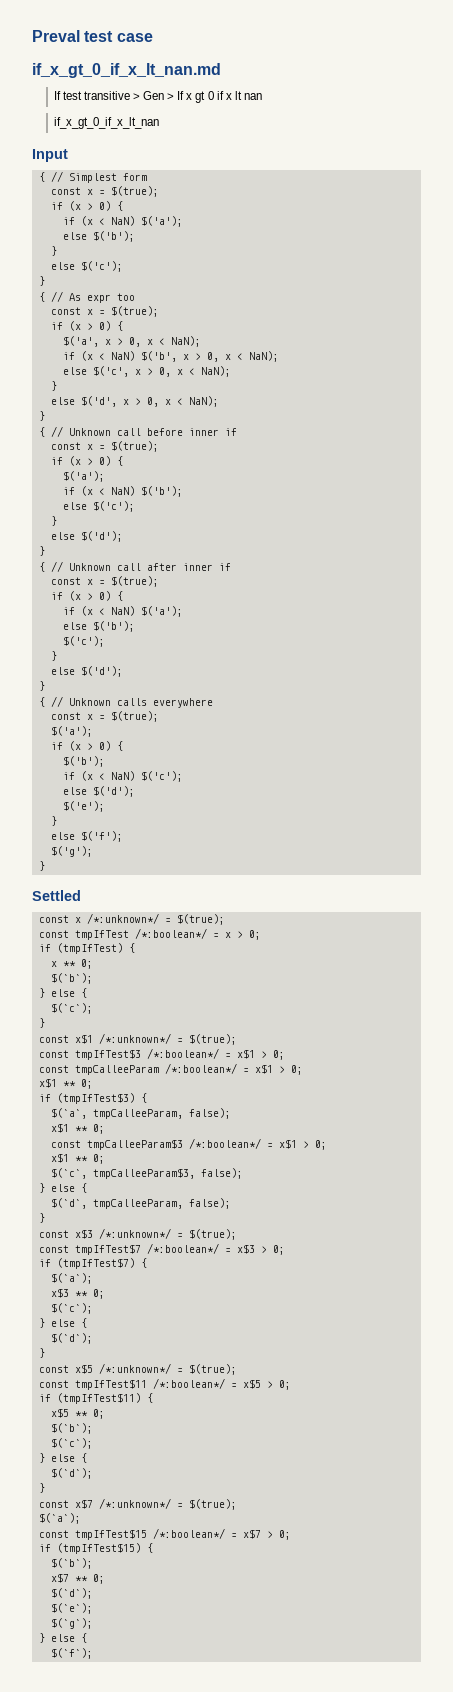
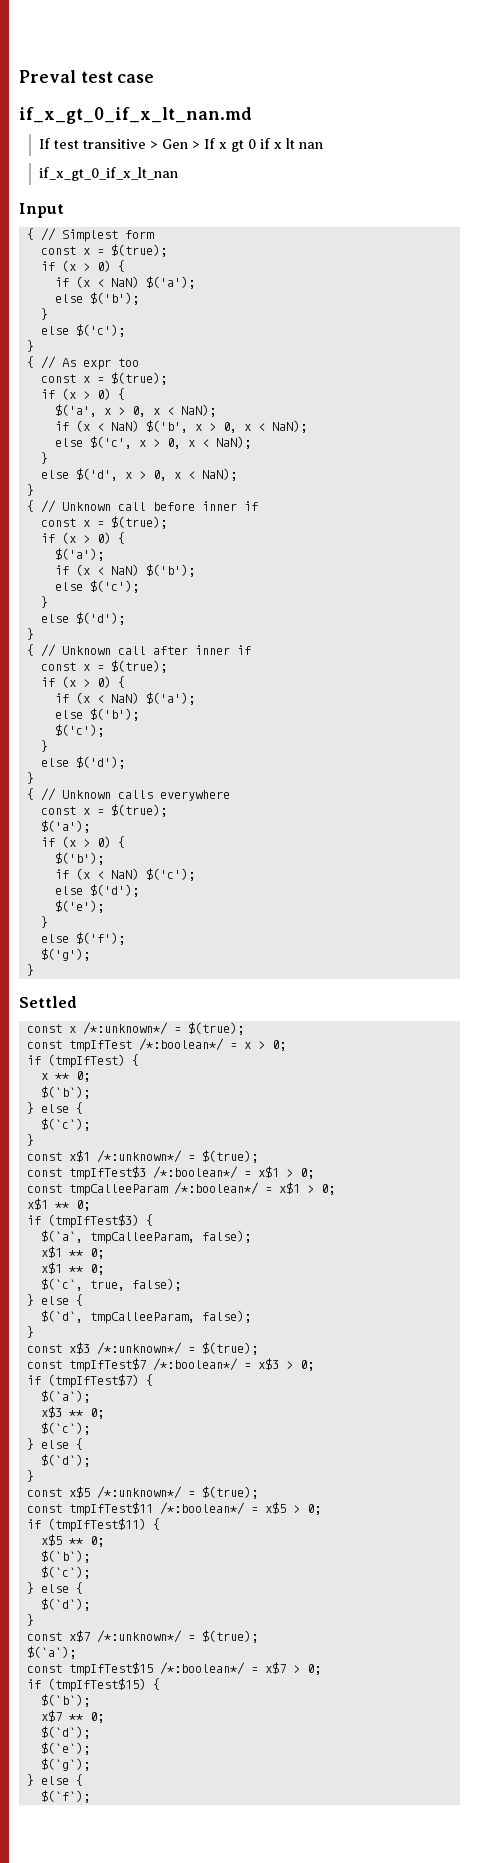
[50,1138,327,1150] // const tmpCalleeParam$3 /*:boolean*/ = x$1 > 0; -> (105, 1253) none
[92,1168,195,1179] tmpCalleeParam$3, -> [90,1280,126,1291] true,

